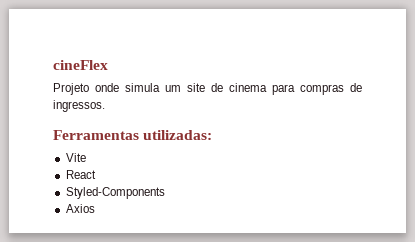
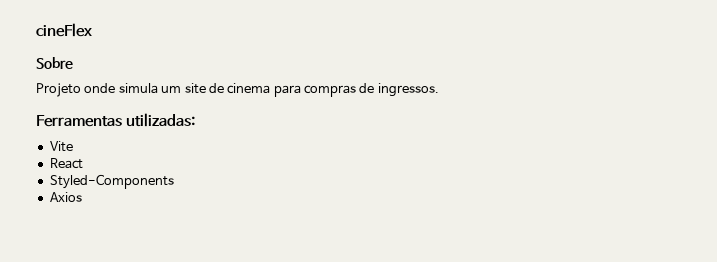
(108, 65) none -> [36,57,73,69] // Sobre

